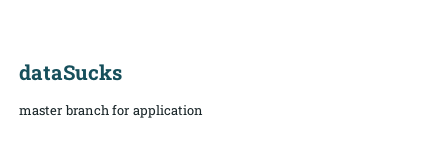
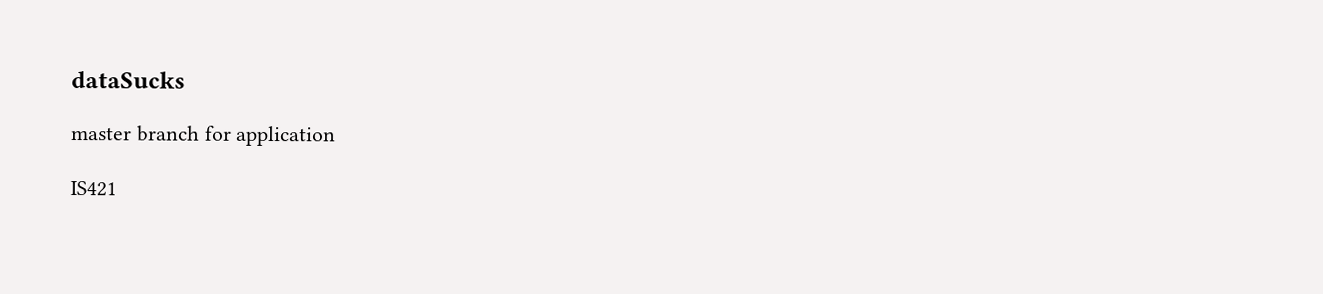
(203, 111) none -> [70,181,117,197] // IS421

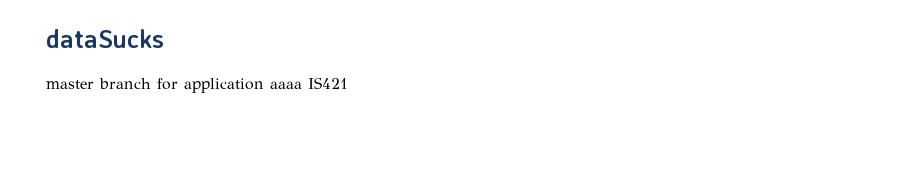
(337, 136) // -> [270,81,302,89] aaaa

